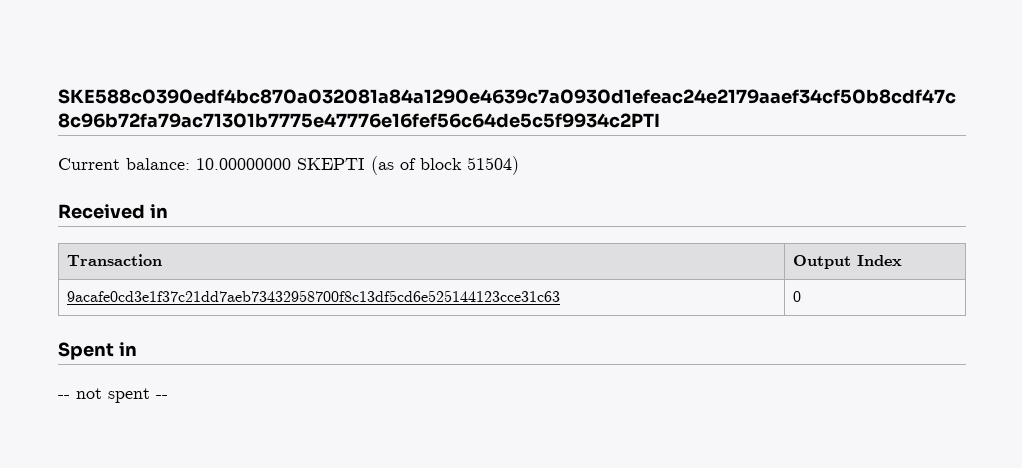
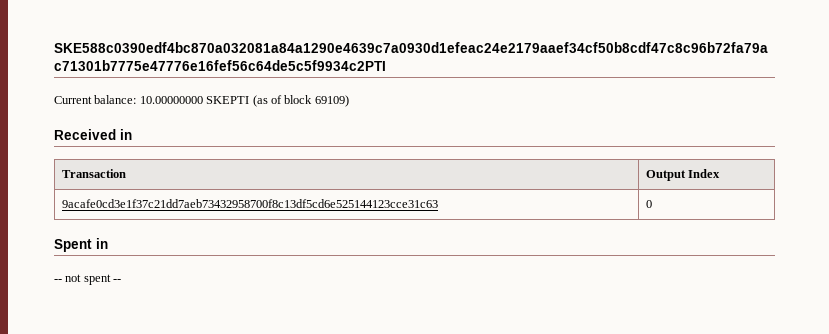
[467,156,519,175] 51504) -> [314,95,349,107] 69109)

